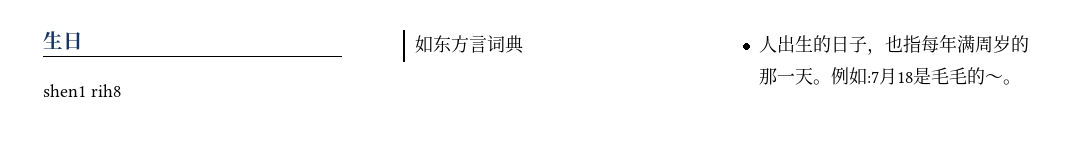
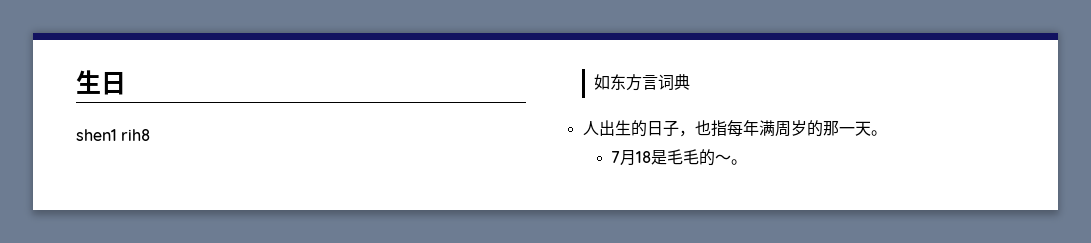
[830,67,879,85] 例如:7 -> [611,151,621,163] // 7

